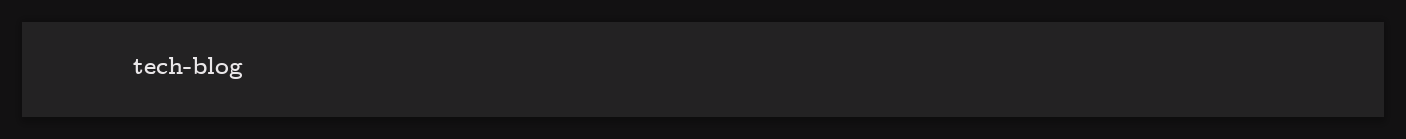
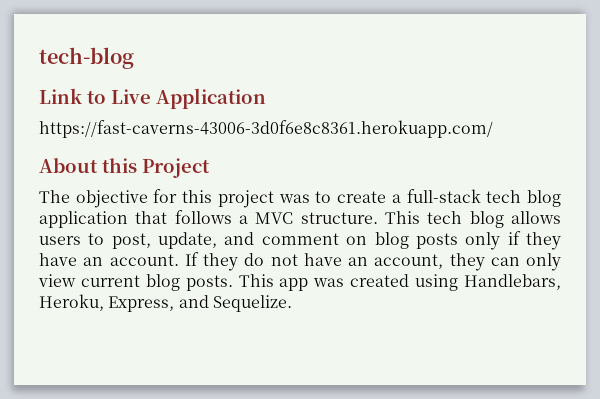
(243, 68) none -> [39,88,266,109] [39,120,493,138] [39,158,210,178] [39,189,562,208] [39,210,561,228] [39,231,562,250] [39,252,561,271] [38,274,562,291] [39,294,292,312] // Link to Live Application // https://fast-caverns-43006-3d0f6e8c8361.herokuapp.com/ // About this Project // The objective for this project was to create a full-stack tech blog application that follows a MVC structure. This tech blog allows users to post, update, and comment on blog posts only if they have an account. If they do not have an account, they can only view current blog posts. This app was created using Handlebars, Heroku, Express, and Sequelize.

